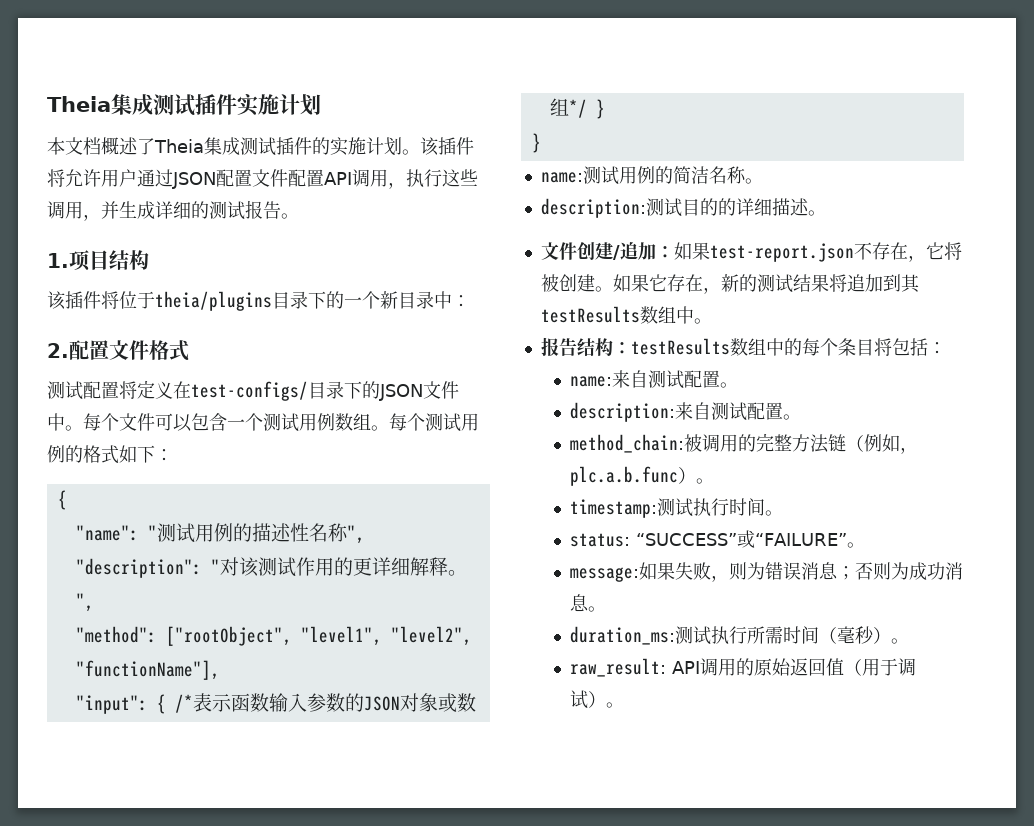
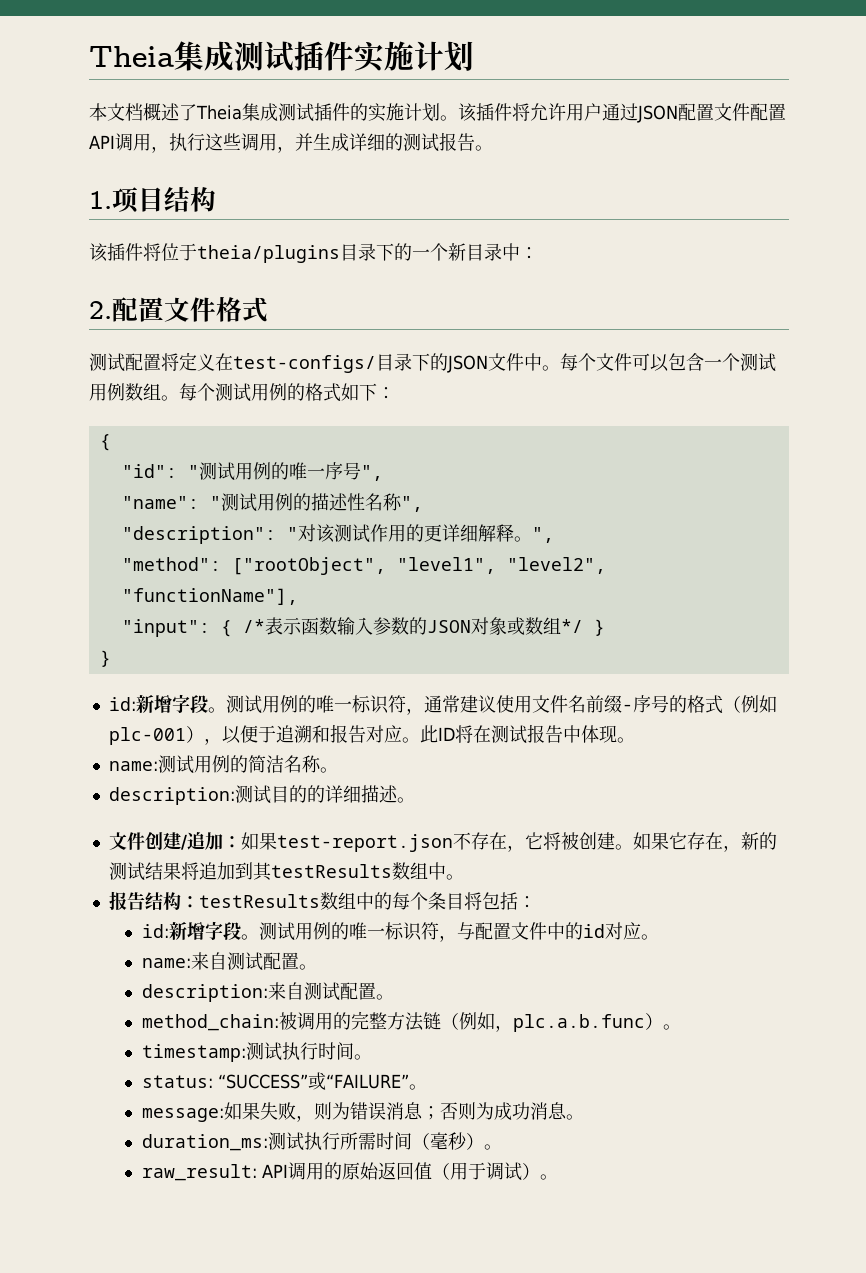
(67, 500) none -> [121,462,383,481] // "id": "测试用例的唯一序号",
(541, 143) none -> [108,694,777,715] [108,724,635,745] // id:新增字段。测试用例的唯一标识符，通常建议使用文件名前缀-序号的格式（例如plc-001），以便于追溯和报告对应。此ID将在测试报告中体现。
(946, 348) none -> [141,921,659,942] // id:新增字段。测试用例的唯一标识符，与配置文件中的id对应。

